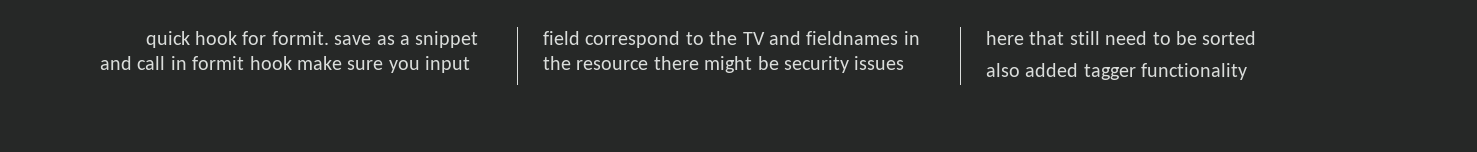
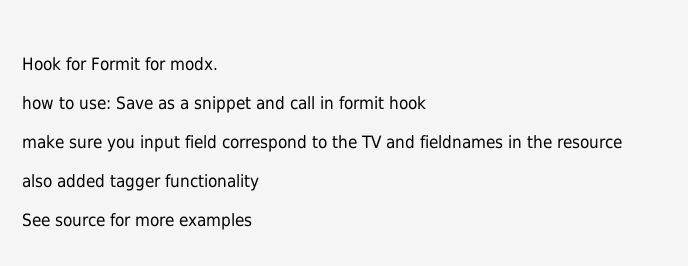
[145,31,372,48] quick hook for formit. save -> [22,57,218,71] [22,96,153,110] Hook for Formit for modx. // how to use: Save
(292, 63) none -> (426, 103) //
[653,56,905,73] [986,31,1257,45] there might be security issues here that still need to be sorted -> (622, 143) none
(1248, 71) none -> [22,213,252,230] // See source for more examples

